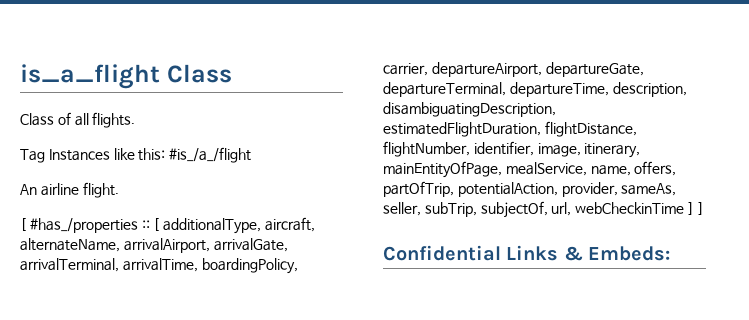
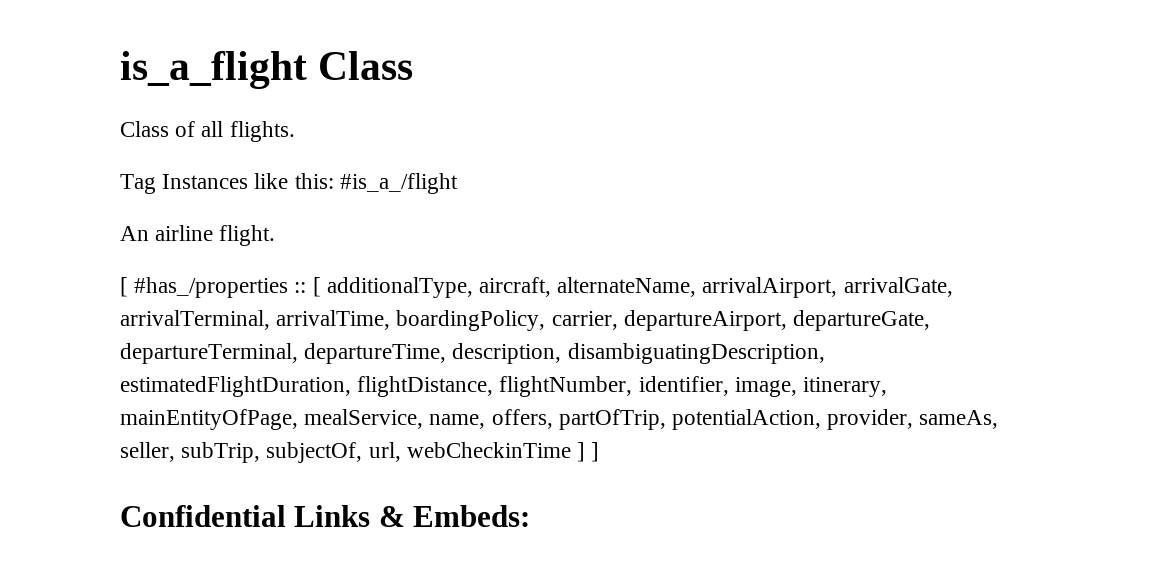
[169,147,252,163] #is_/a_/flight -> [339,173,458,194] #is_a_/flight

